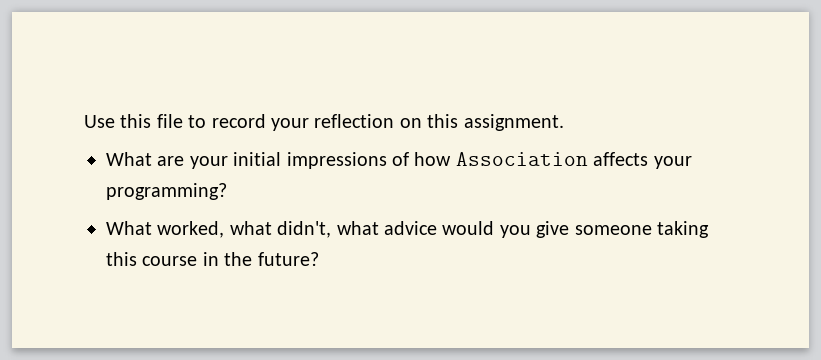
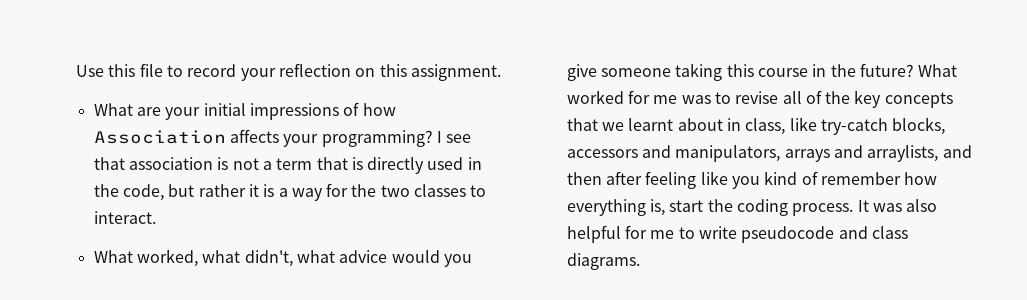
(227, 191) none -> [436,131,472,143] [93,157,482,174] [93,183,487,201] [93,211,156,224] I see that association is not a term that is directly used in the code, but rather it is a way for the two classes to interact.
(319, 259) none -> [918,64,958,77] [566,90,953,108] [566,117,946,135] [566,145,972,162] [566,171,938,189] [566,199,938,216] [566,225,908,243] [566,253,640,270] What worked for me was to revise all of the key concepts that we learnt about in class, like try-catch blocks, accessors and manipulators, arrays and arraylists, and then after feeling like you kind of remember how everything is, start the coding process. It was also helpful for me to write pseudocode and class diagrams.

